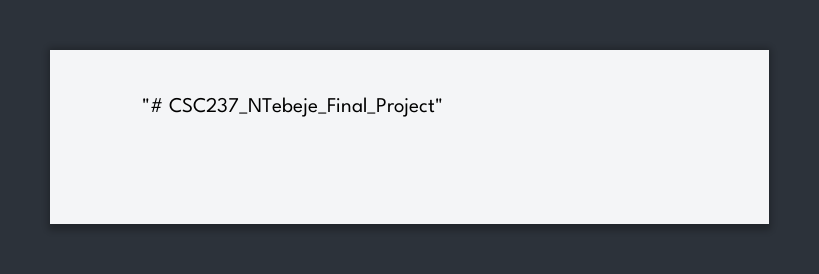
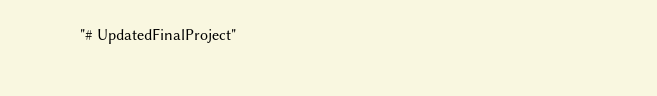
[168,97,443,117] CSC237_NTebeje_Final_Project" -> [97,28,237,44] UpdatedFinalProject"

